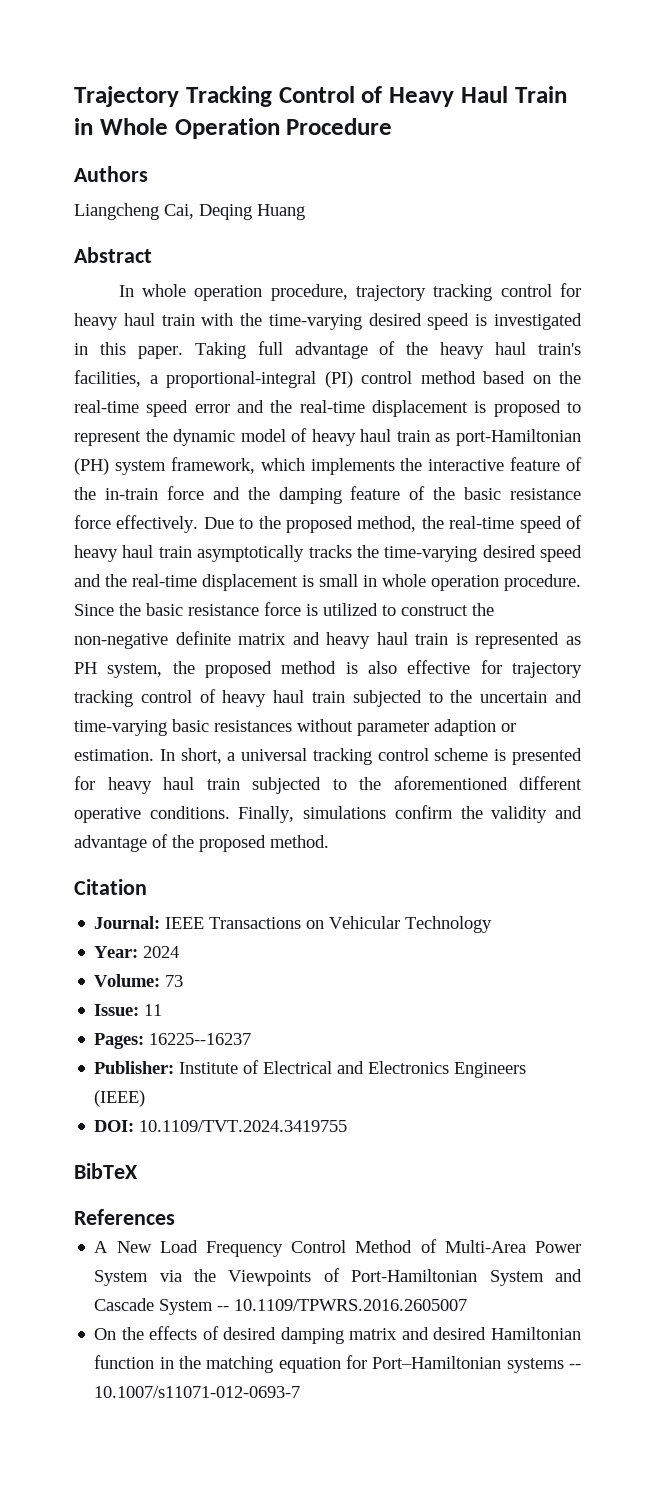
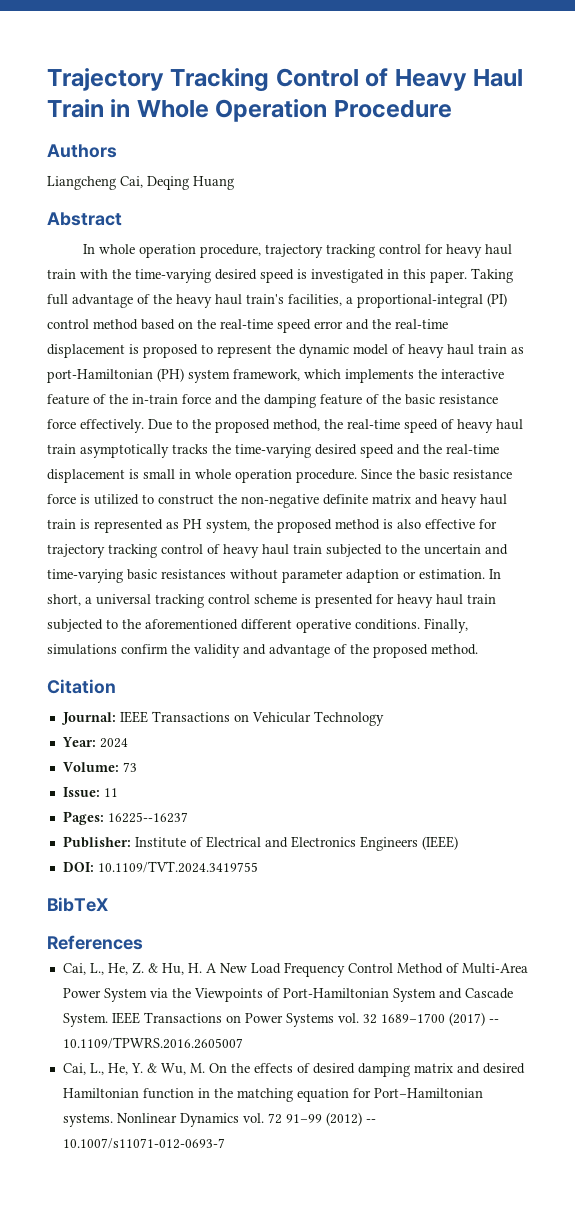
(175, 1217) none -> [62,962,202,975] Cai, L., He, Z. & Hu, H.
[159,1299,468,1315] System -- 10.1109/TPWRS.2016.2605007 // -> [62,1012,499,1027] [62,1037,243,1049] [62,1063,205,1075] System. IEEE Transactions on Power Systems vol. 32 1689–1700 (2017) -- 10.1109/TPWRS.2016.2605007 // Cai, L., He, Y. & Wu, M.
[506,1358,564,1373] systems -> [62,1112,362,1127] systems. Nonlinear Dynamics vol. 72 91–99 (2012)

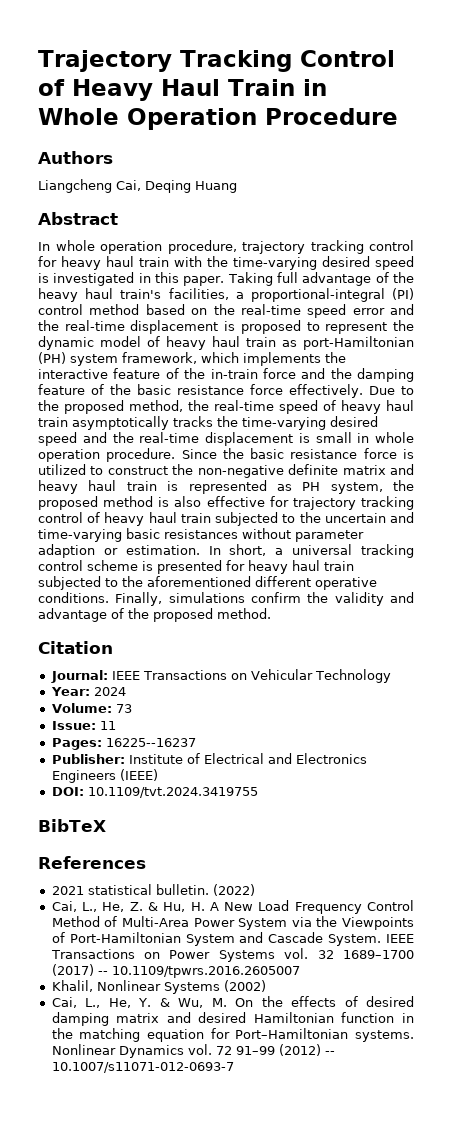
[97,861,258,873] 10.1109/TVT.2024.3419755 -> [87,787,258,798] 10.1109/tvt.2024.3419755
(143, 942) none -> [51,884,255,896] // 2021 statistical bulletin. (2022)
[62,1037,243,1049] 10.1109/TPWRS.2016.2605007 -> [111,966,300,978] [51,980,266,994] 10.1109/tpwrs.2016.2605007 // Khalil, Nonlinear Systems (2002)

